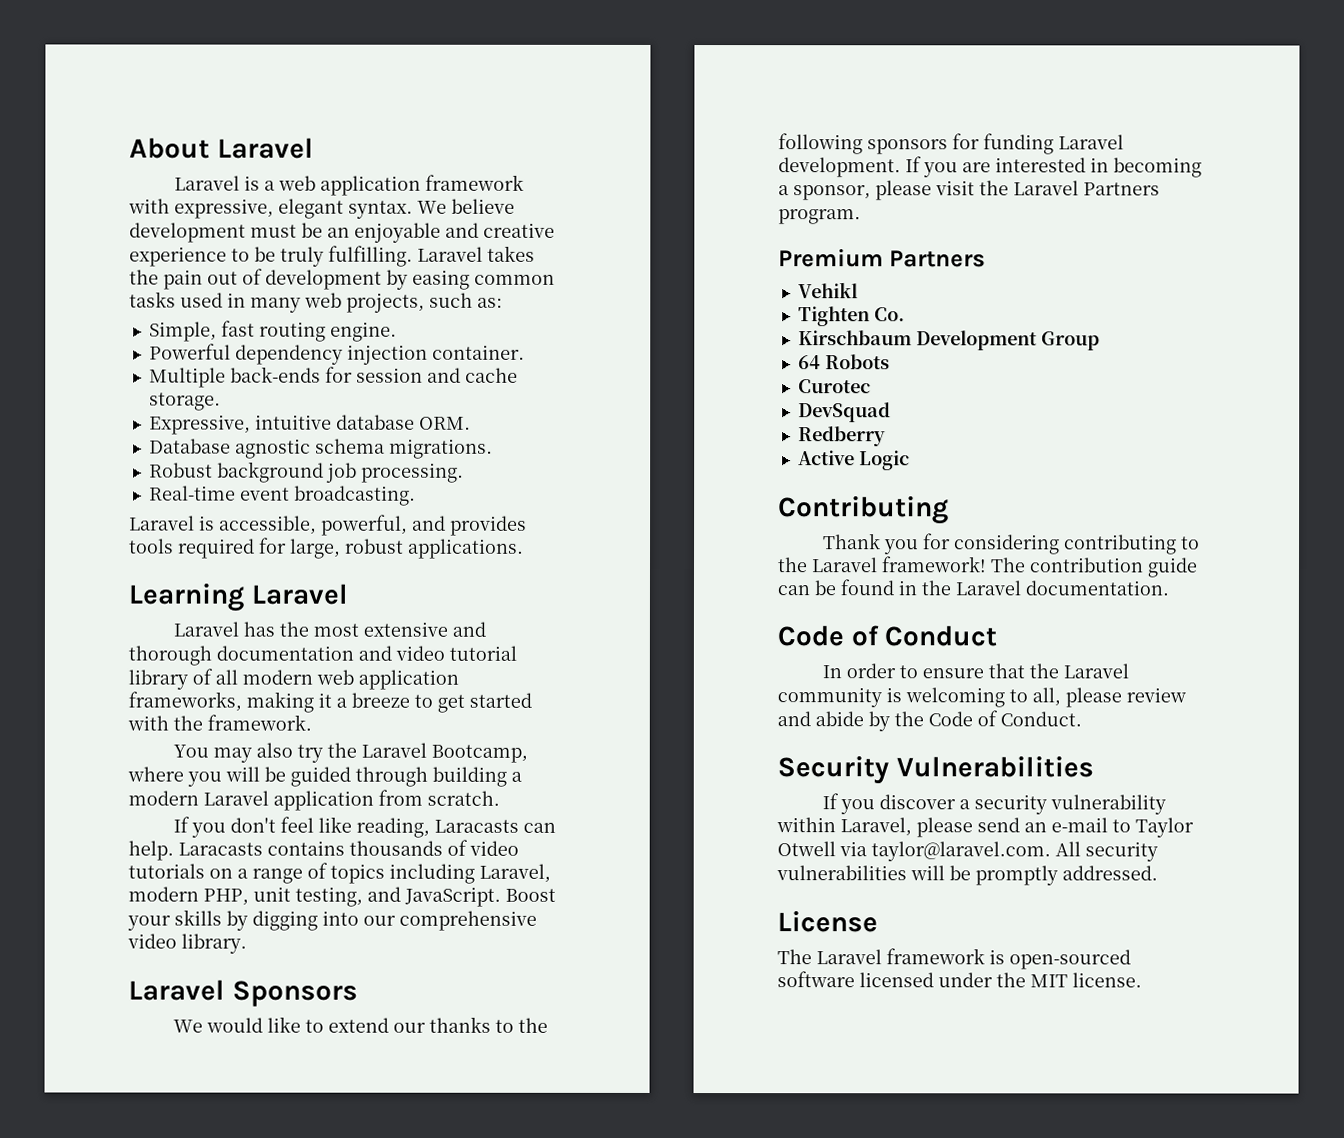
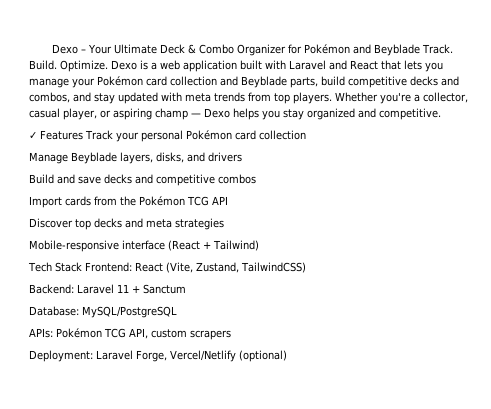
[129,137,314,159] [173,174,524,196] [128,198,515,219] [129,222,555,243] [129,245,535,267] [129,268,555,290] [129,291,503,313] [148,320,397,342] [148,343,525,365] [148,366,518,388] [148,392,221,411] [148,414,471,435] [148,438,493,459] [148,461,464,483] [148,485,416,506] [129,514,527,536] [129,537,524,559] [128,583,348,612] [172,621,486,637] [128,645,517,666] [128,668,459,690] [128,691,532,713] [127,714,312,731] [172,742,528,763] [127,766,522,787] [128,789,500,811] [172,816,556,838] [128,839,519,861] [128,862,551,884] [128,886,556,907] [127,909,537,931] [127,933,247,954] [128,979,358,1007] [172,1016,548,1033] [778,133,1124,155] [778,156,1202,178] [778,180,1160,201] [778,209,861,225] [778,248,987,268] [797,282,858,299] [797,306,905,327] [797,330,1100,351] [797,354,890,370] [797,379,871,394] [797,402,891,423] [797,426,886,447] [797,450,910,471] [778,496,949,525] [822,533,1200,555] [777,556,1198,578] [777,579,1169,596] [777,625,998,647] [821,663,1129,679] [777,687,1186,708] [777,710,1082,732] [777,756,1094,785] [821,793,1166,815] [776,817,1194,838] [777,841,1158,862] [776,865,1158,886] [777,911,878,933] [777,948,1131,970] [777,971,1142,988] About Laravel // Laravel is a web application framework with expressive, elegant syntax. We believe development must be an enjoyable and creative experience to be truly fulfilling. Laravel takes the pain out of development by easing common tasks used in many web projects, such as: // Simple, fast routing engine. // Powerful dependency injection container. // Multiple back-ends for session and cache storage. // Expressive, intuitive database ORM. // Database agnostic schema migrations. // Robust background job processing. // Real-time event broadcasting. // Laravel is accessible, powerful, and provides tools required for large, robust applications. // Learning Laravel // Laravel has the most extensive and thorough documentation and video tutorial library of all modern web application frameworks, making it a breeze to get started with the framework. // You may also try the Laravel Bootcamp, where you will be guided through building a modern Laravel application from scratch. // If you don't feel like reading, Laracasts can help. Laracasts contains thousands of video tutorials on a range of topics including Laravel, modern PHP, unit testing, and JavaScript. Boost your skills by digging into our comprehensive video library. // Laravel Sponsors // We would like to extend our thanks to the following sponsors for funding Laravel development. If you are interested in becoming a sponsor, please visit the Laravel Partners program. // Premium Partners // Vehikl // Tighten Co. // Kirschbaum Development Group // 64 Robots // Curotec // DevSquad // Redberry // Active Logic // Contributing // Thank you for considering contributing to the Laravel framework! The contribution guide can be found in the Laravel documentation. // Code of Conduct // In order to ensure that the Laravel community is welcoming to all, please review and abide by the Code of Conduct. // Security Vulnerabilities // If you discover a security vulnerability within Laravel, please send an e-mail to Taylor Otwell via taylor@laravel.com. All security vulnerabilities will be promptly addressed. // License // The Laravel framework is open-sourced software licensed under the MIT license. -> [51,44,453,56] [29,60,443,72] [29,76,459,88] [29,92,468,104] [29,108,441,120] [29,130,306,142] [29,152,242,164] [29,174,256,186] [29,196,228,208] [29,218,224,230] [29,240,259,252] [28,262,306,273] [29,284,186,294] [29,306,177,318] [29,328,231,340] [29,350,287,362] Dexo – Your Ultimate Deck & Combo Organizer for Pokémon and Beyblade Track. Build. Optimize. Dexo is a web application built with Laravel and React that lets you manage your Pokémon card collection and Beyblade parts, build competitive decks and combos, and stay updated with meta trends from top players. Whether you're a collector, casual player, or aspiring champ — Dexo helps you stay organized and competitive. // ✓ Features Track your personal Pokémon card collection // Manage Beyblade layers, disks, and drivers // Build and save decks and competitive combos // Import cards from the Pokémon TCG API // Discover top decks and meta strategies // Mobile-responsive interface (React + Tailwind) // Tech Stack Frontend: React (Vite, Zustand, TailwindCSS) // Backend: Laravel 11 + Sanctum // Database: MySQL/PostgreSQL // APIs: Pokémon TCG API, custom scrapers // Deployment: Laravel Forge, Vercel/Netlify (optional)

